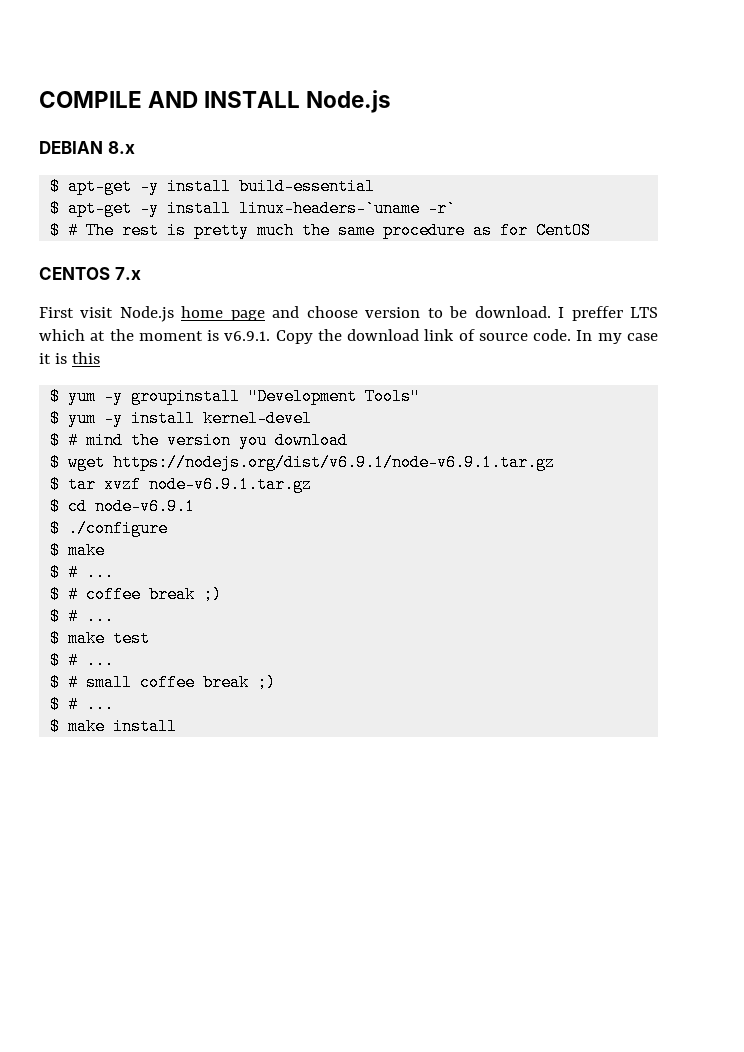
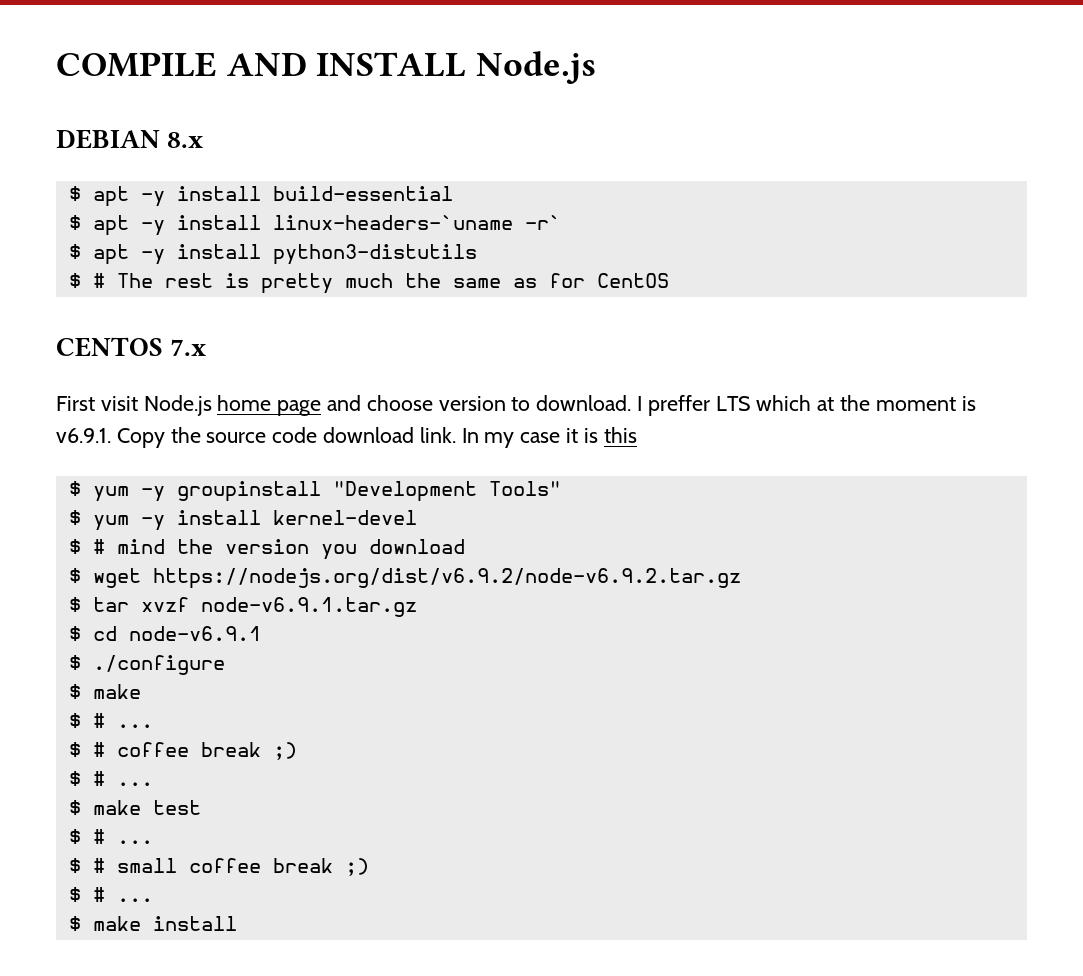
[68,178,133,195] apt-get -> [92,186,129,207] apt
[68,200,133,217] apt-get -> [92,215,129,236] apt
(457, 208) none -> [68,244,477,265] // $ apt -y install python3-distutils
[383,222,466,239] procedure -> (501, 283) none
[449,306,468,318] be -> (531, 404) none
[347,329,572,341] download link of source code. -> [206,427,456,443] source code download link.
[113,454,556,471] https://nodejs.org/dist/v6.9.1/node-v6.9.1.tar.gz -> [152,568,741,589] https://nodejs.org/dist/v6.9.2/node-v6.9.2.tar.gz

